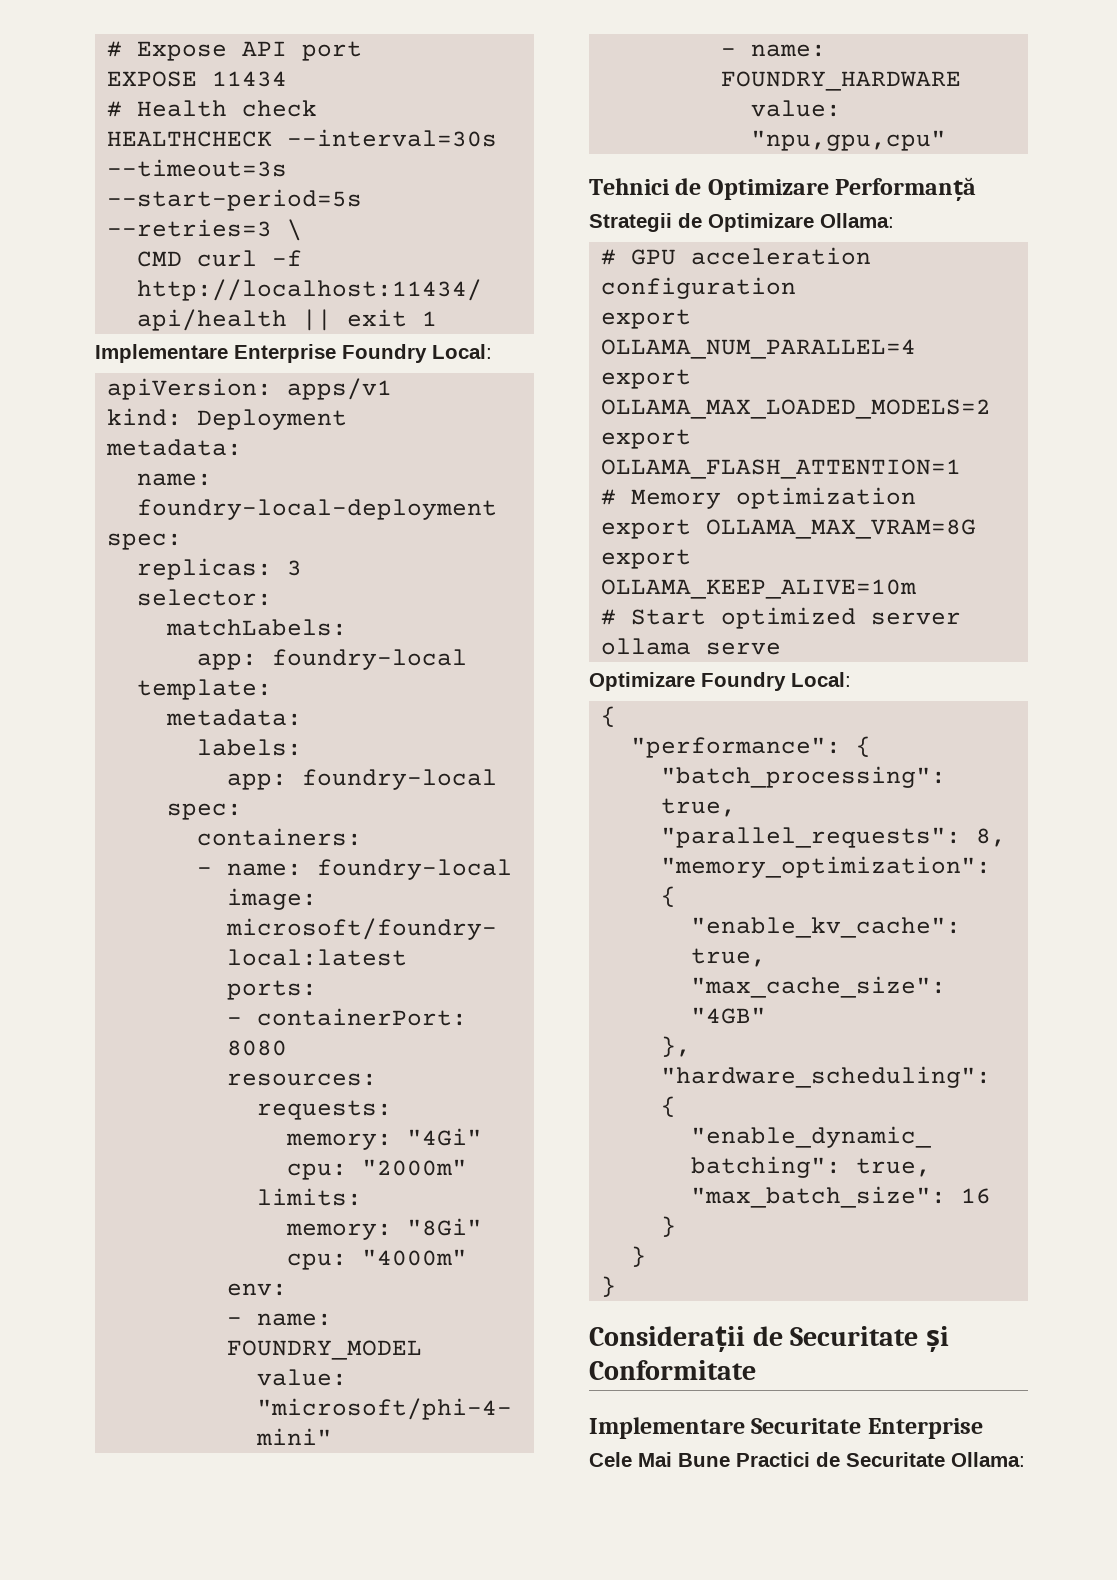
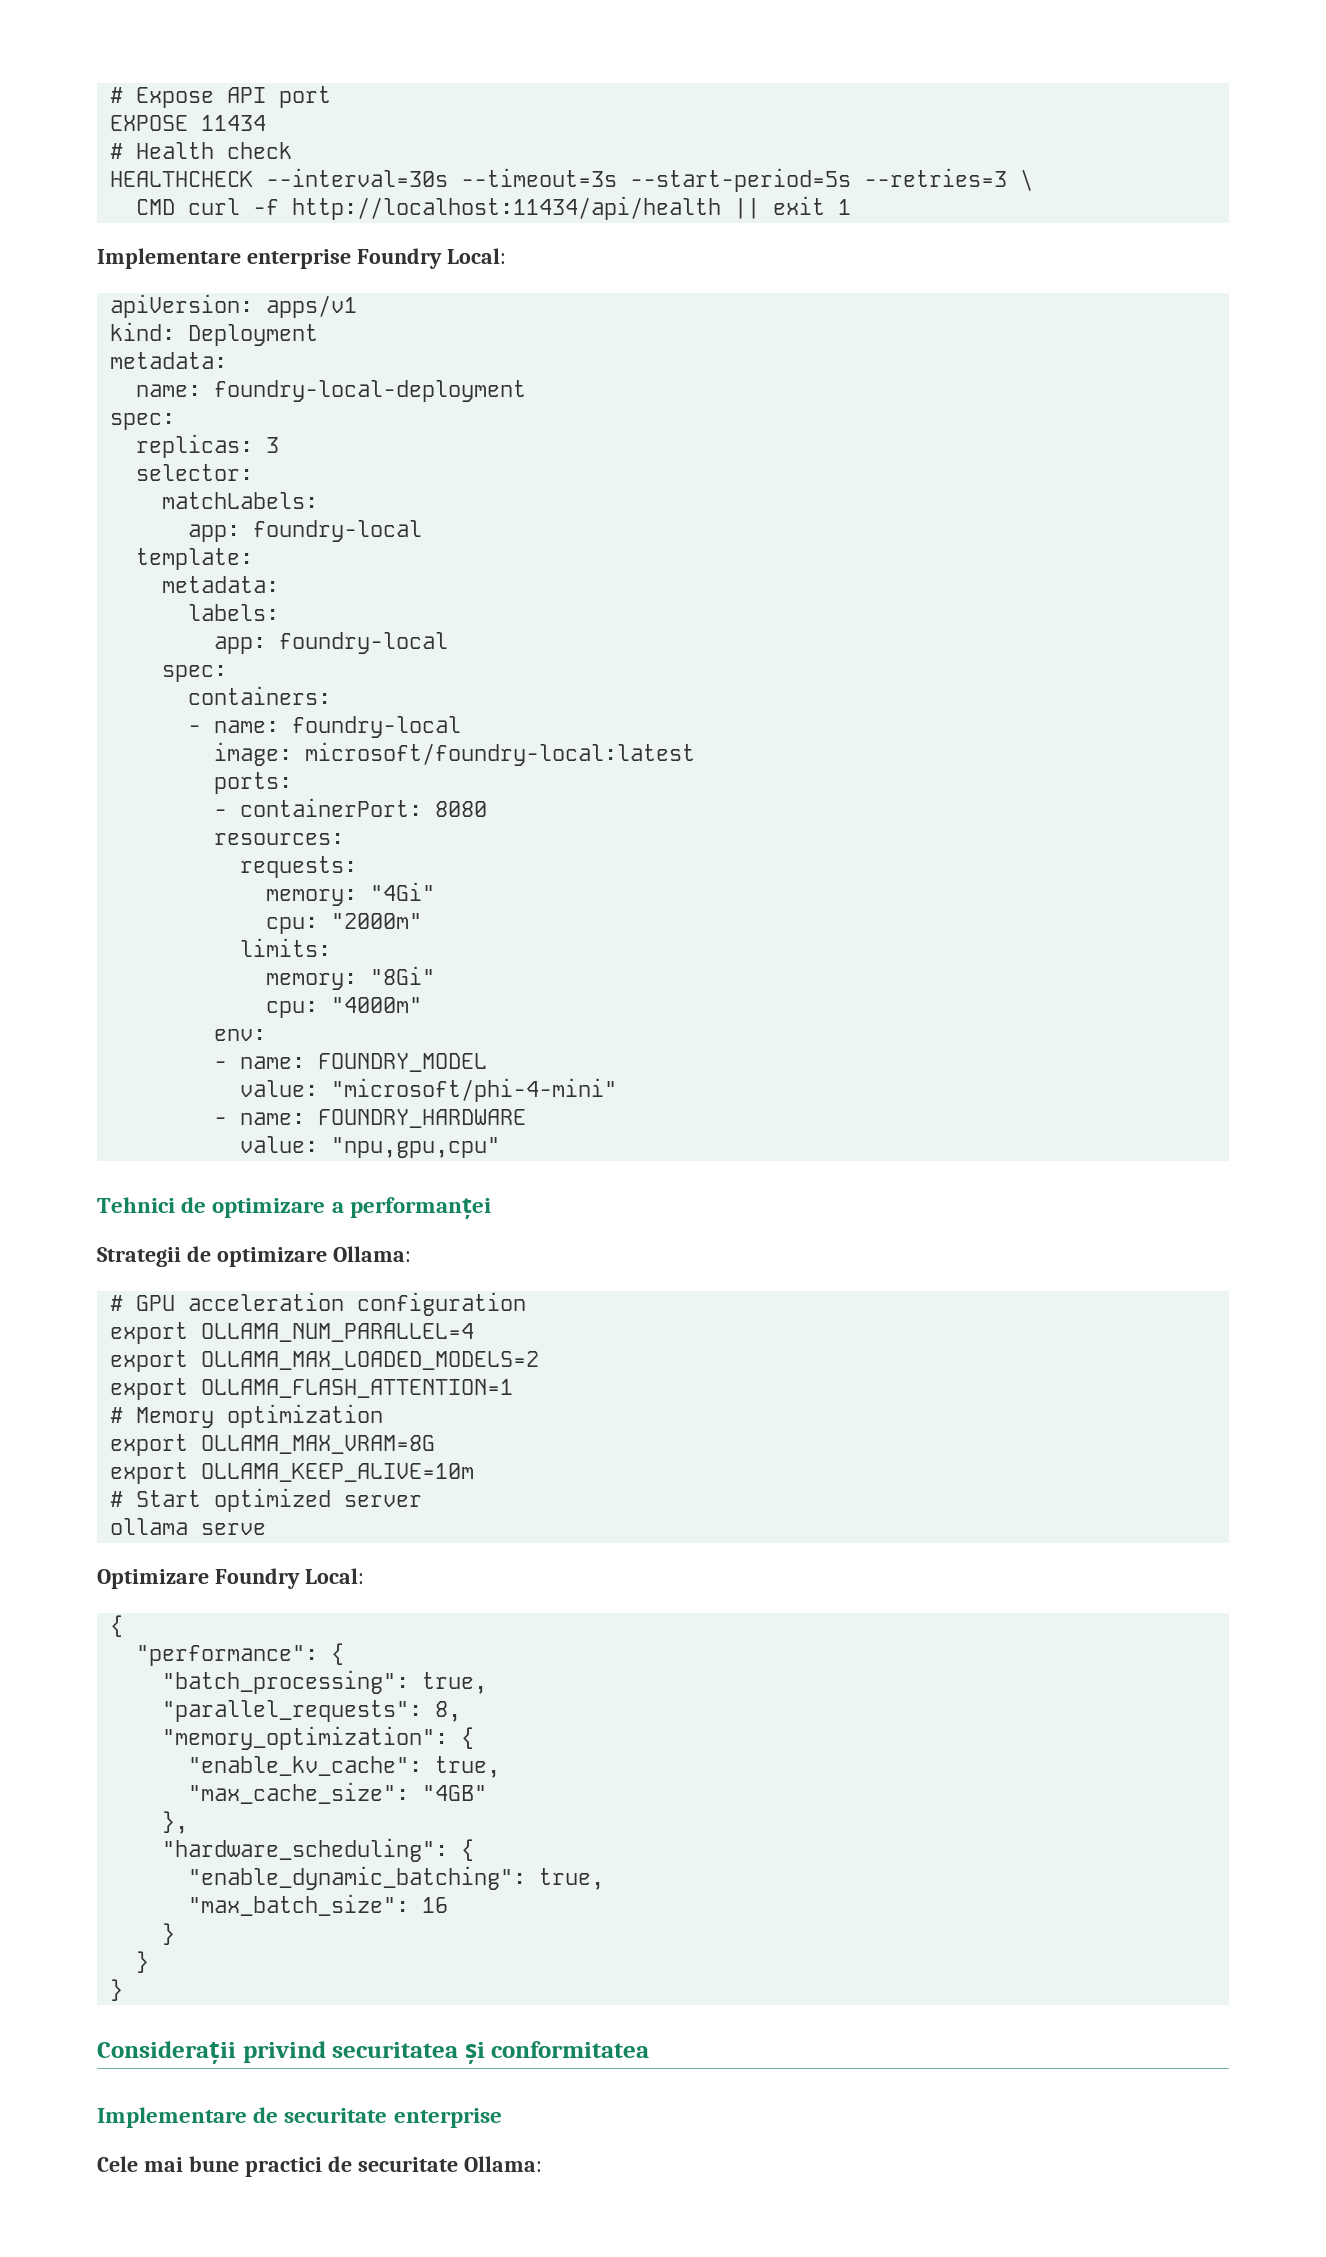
[234,344,336,363] Enterprise -> [246,249,351,269] enterprise
[707,177,977,201] Optimizare Performanță -> [212,1197,491,1219] optimizare a performanței
[708,213,814,232] Optimizare -> [216,1247,327,1267] optimizare
[752,1326,949,1352] [589,1360,756,1380] [589,1417,983,1439] [589,1452,945,1467] de Securitate și Conformitate // Implementare Securitate Enterprise // Cele Mai Bune Practici de Securitate -> [242,2041,650,2064] [97,2107,502,2128] [97,2156,458,2177] privind securitatea și conformitatea // Implementare de securitate enterprise // Cele mai bune practici de securitate

